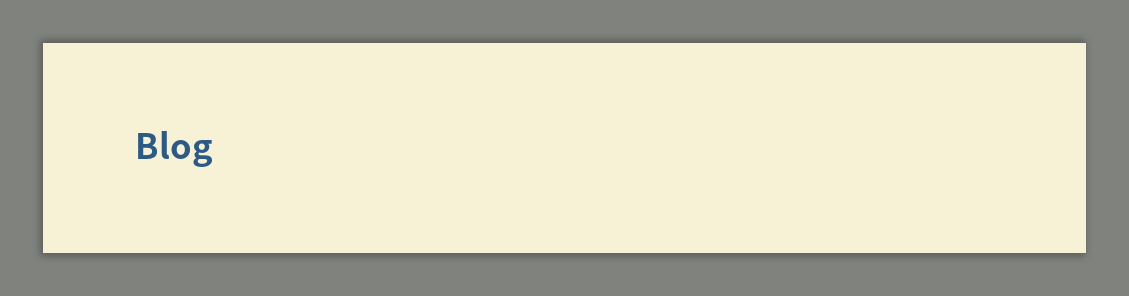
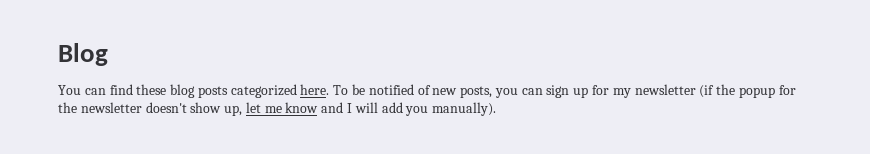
(213, 149) none -> [58,84,796,98] [58,102,497,116] // You can find these blog posts categorized here. To be notified of new posts, you can sign up for my newsletter (if the popup for the newsletter doesn't show up, let me know and I will add you manually).

